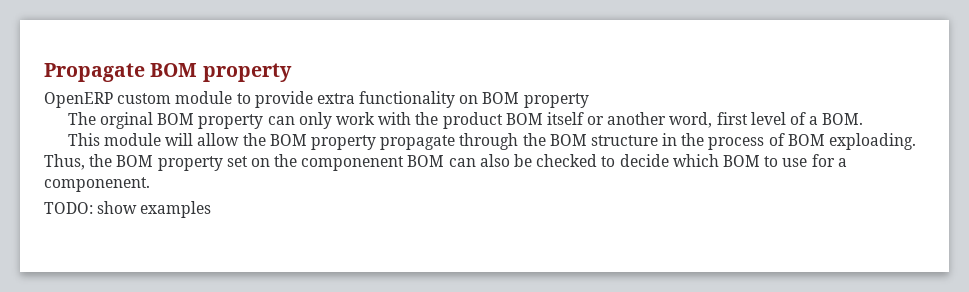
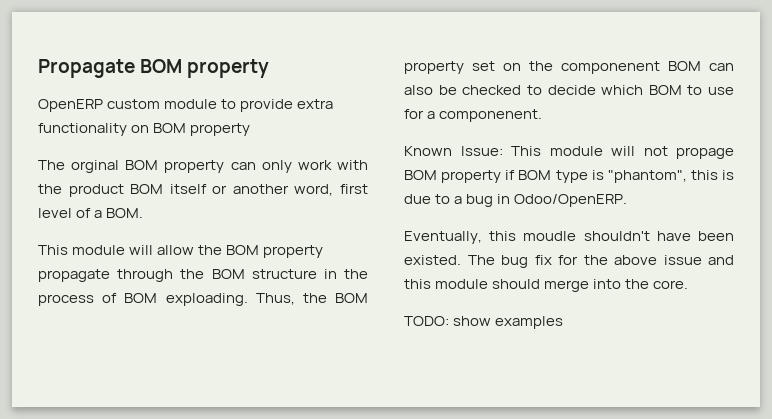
(150, 184) none -> [404,146,734,159] [404,170,734,183] [404,194,628,207] [404,231,734,244] [404,255,734,268] [404,279,689,292] // Known Issue: This module will not propage BOM property if BOM type is "phantom", this is due to a bug in Odoo/OpenERP. // Eventually, this moudle shouldn't have been existed. The bug fix for the above issue and this module should merge into the core.

